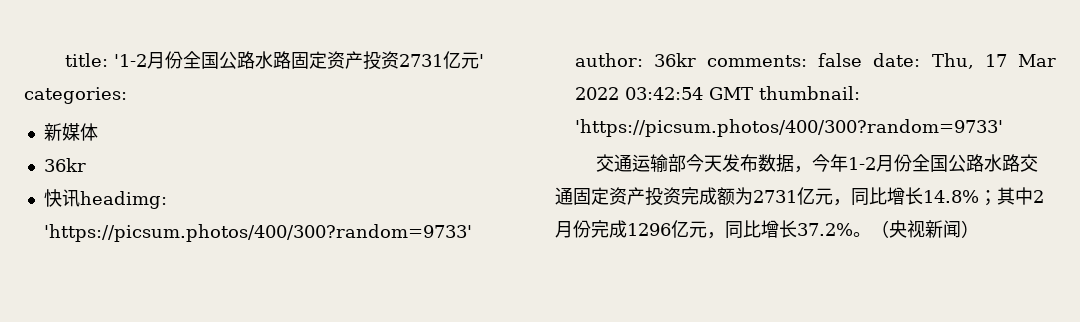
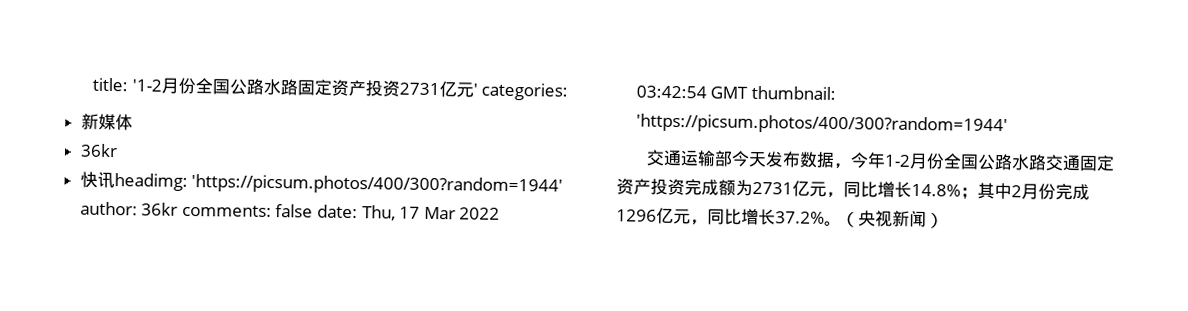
[43,224,472,242] 'https://picsum.photos/400/300?random=9733' -> [191,174,564,196] 'https://picsum.photos/400/300?random=1944'
[574,119,1003,137] 'https://picsum.photos/400/300?random=9733' -> [635,113,1008,136] 'https://picsum.photos/400/300?random=1944'

